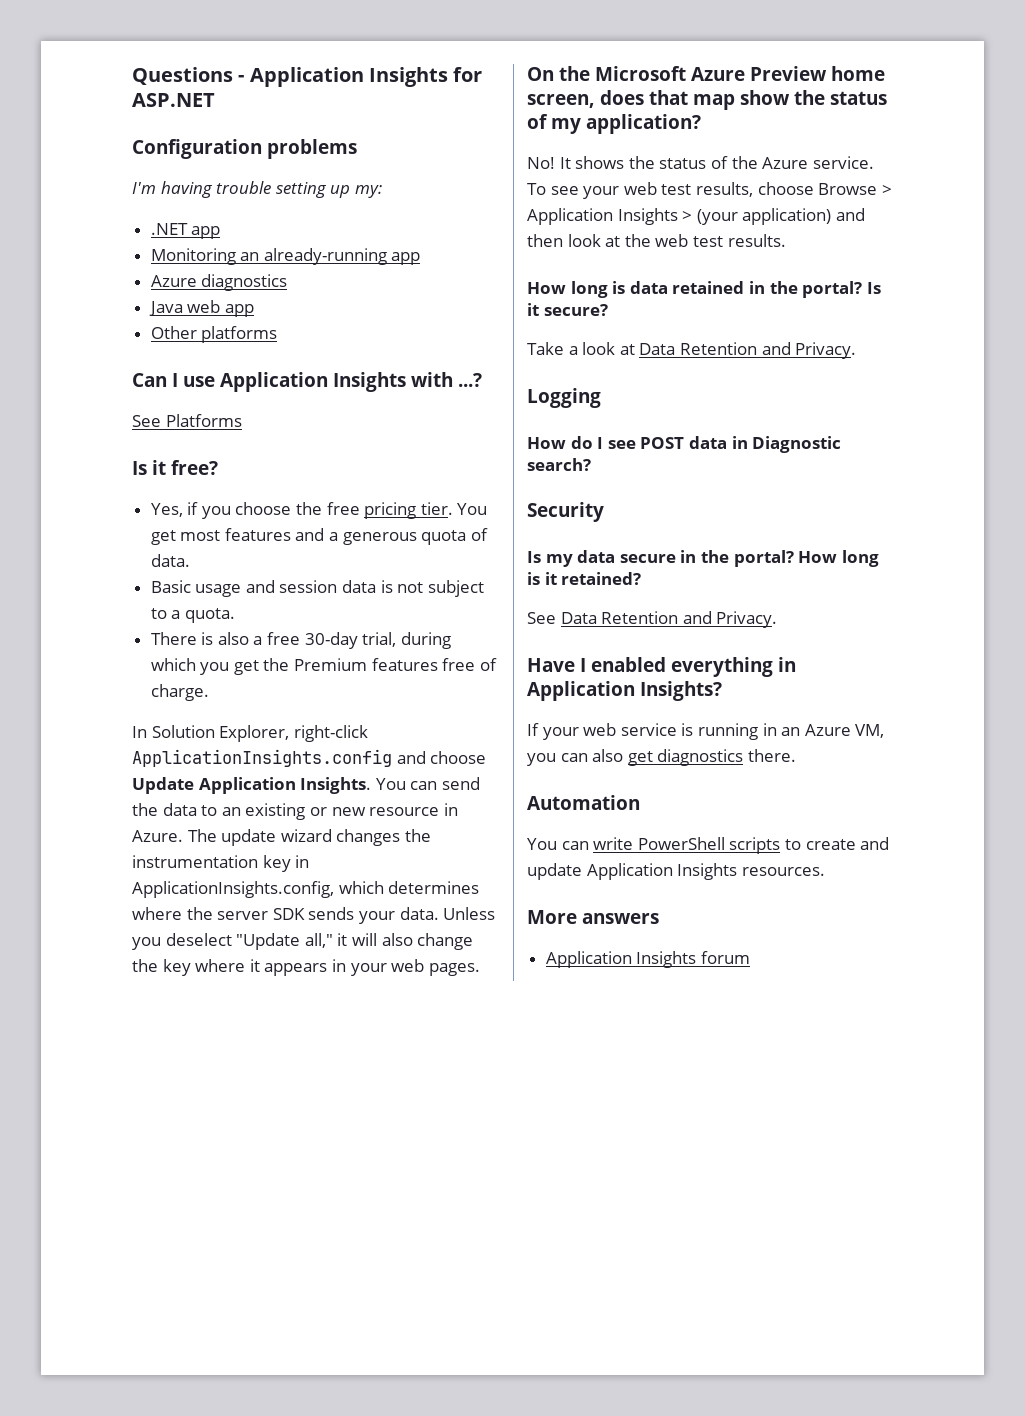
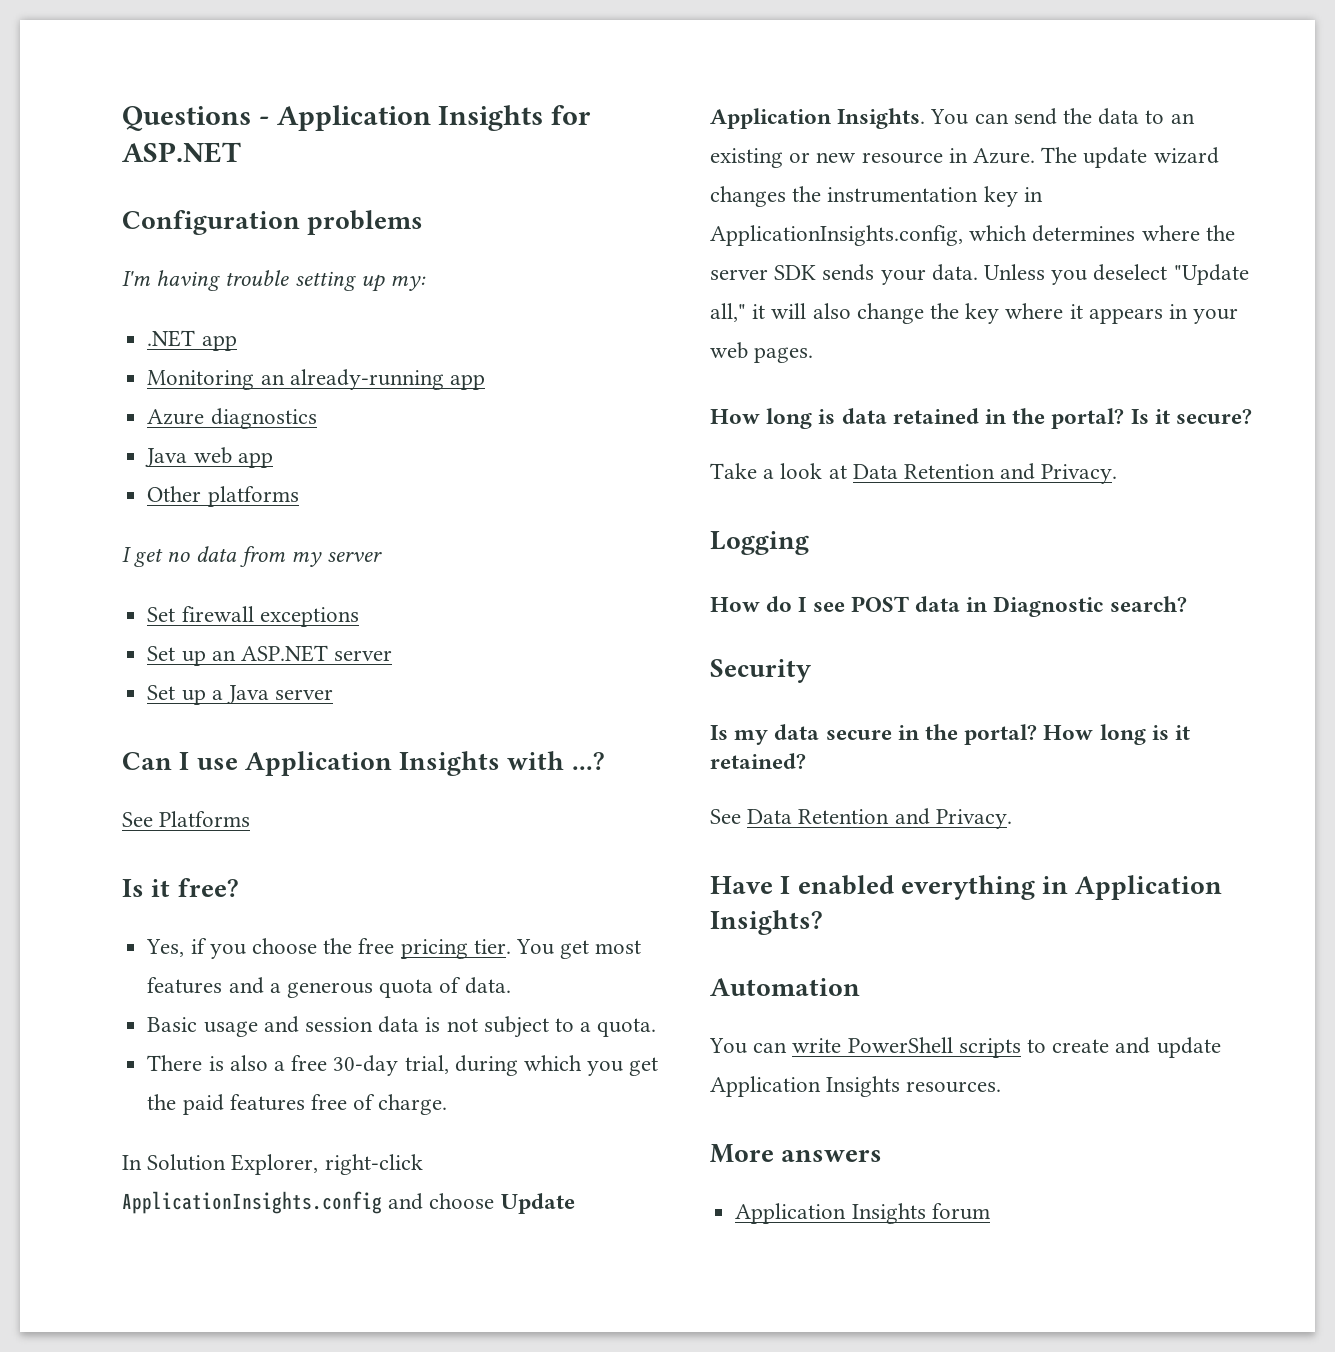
(278, 334) none -> [122,546,383,567] [147,606,359,627] [147,645,393,666] [147,685,334,705] // I get no data from my server // Set firewall exceptions // Set up an ASP.NET server // Set up a Java server
[294,658,368,671] Premium -> [182,1094,224,1115] paid
[527,66,885,81] [527,90,887,110] [527,114,701,134] [527,156,874,169] [527,182,892,199] [527,208,865,225] [527,234,786,247] // On the Microsoft Azure Preview home screen, does that map show the status of my application? // No! It shows the status of the Azure service. To see your web test results, choose Browse > Application Insights > (your application) and then look at the web test results. -> (814, 355) none
[527,723,885,740] [527,749,796,766] // If your web service is running in an Azure VM, you can also get diagnostics there. -> (823, 922) none

